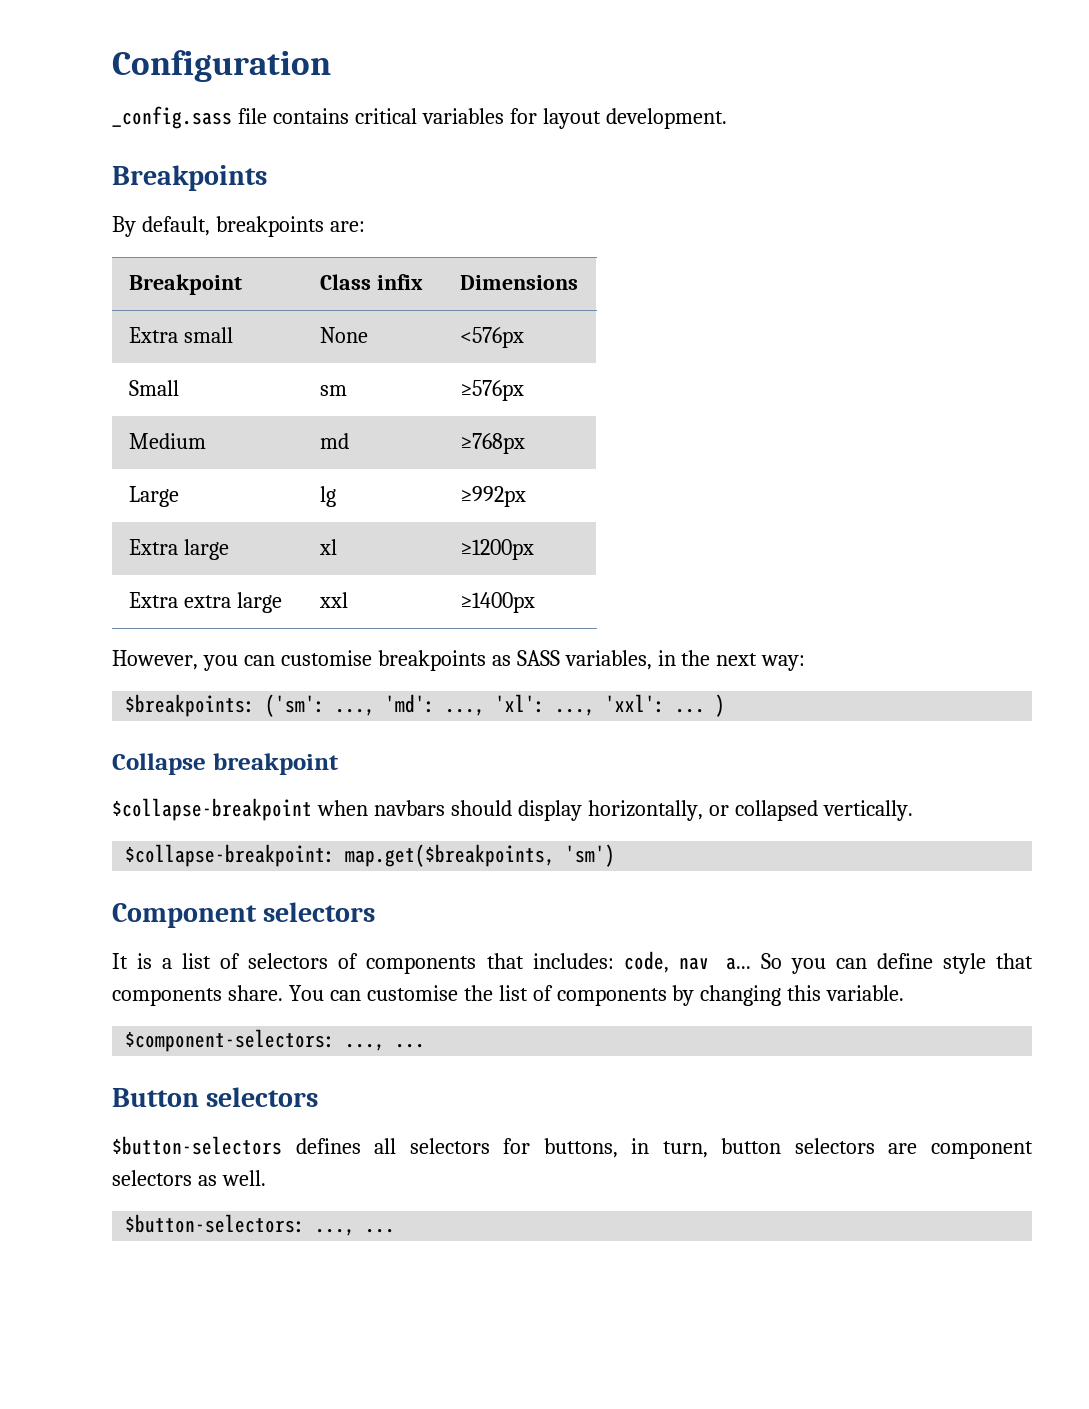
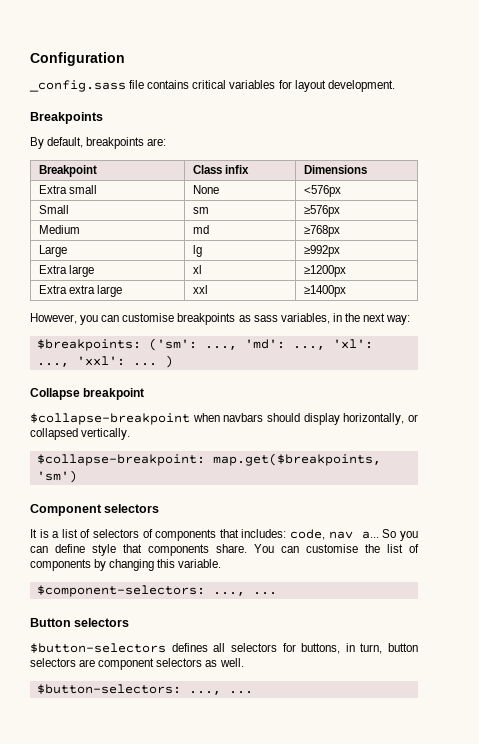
[516,650,560,666] SASS -> [253,315,278,322] sass

